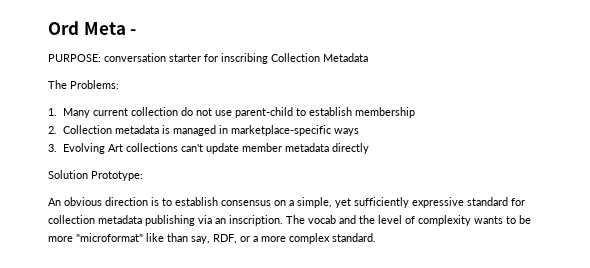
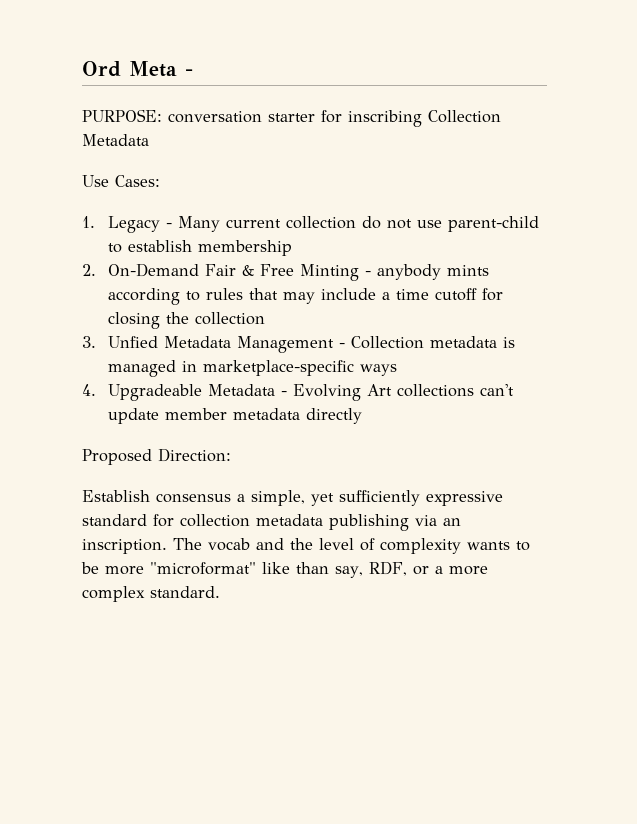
[48,80,119,89] The Problems: -> [82,175,160,187] Use Cases:
(57, 112) none -> [107,216,172,233] Legacy -
(57, 130) none -> [107,263,489,281] [107,288,503,305] [107,312,265,329] [82,336,345,353] On-Demand Fair & Free Minting - anybody mints according to rules that may include a time cutoff for closing the collection // 3. Unfied Metadata Management -
[48,144,57,152] 3. -> [82,384,287,401] 4. Upgradeable Metadata -
[48,170,143,181] [48,197,286,206] Solution Prototype: // An obvious direction is to establish consensus on -> [82,448,231,465] [82,490,231,503] Proposed Direction: // Establish consensus

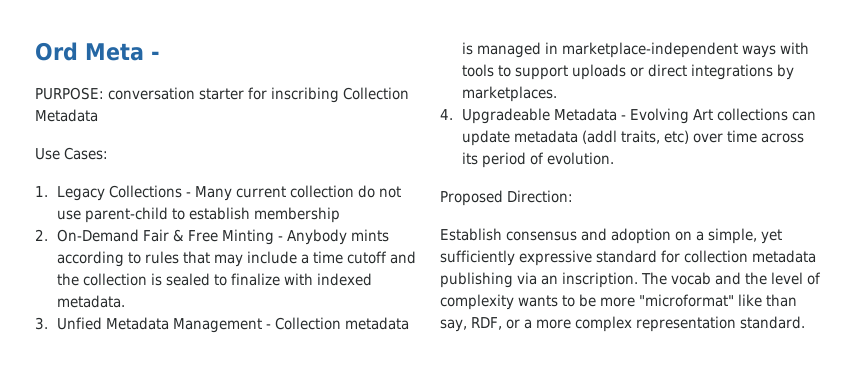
(160, 224) none -> [108,185,182,198] Collections
[376,264,441,280] anybody -> [286,229,347,245] Anybody
[481,288,503,301] [107,312,160,329] for closing -> [389,251,416,264] and
(265, 318) none -> [150,273,372,286] [56,295,125,308] is sealed to finalize with indexed metadata.
[202,360,354,376] marketplace-specific -> [561,42,738,58] marketplace-independent
(397, 370) none -> [779,42,809,54] [461,64,794,80] [461,86,557,102] with tools to support uploads or direct integrations by marketplaces.
[479,384,514,396] [107,408,362,424] can't update member metadata directly -> [791,111,816,121] [461,130,804,146] [461,152,614,168] can update metadata (addl traits, etc) over time across its period of evolution.
(231, 498) none -> [581,228,692,244] and adoption on
(145, 594) none -> [636,316,736,332] representation

